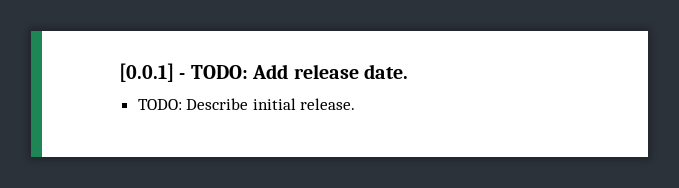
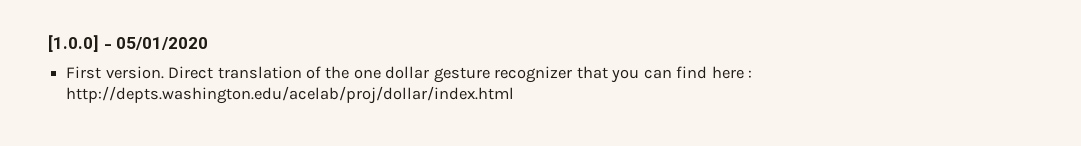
[119,63,408,82] [137,98,356,110] [0.0.1] - TODO: Add release date. // TODO: Describe initial release. -> [48,35,209,52] [66,66,752,83] [66,86,515,104] [1.0.0] - 05/01/2020 // First version. Direct translation of the one dollar gesture recognizer that you can find here : http://depts.washington.edu/acelab/proj/dollar/index.html

